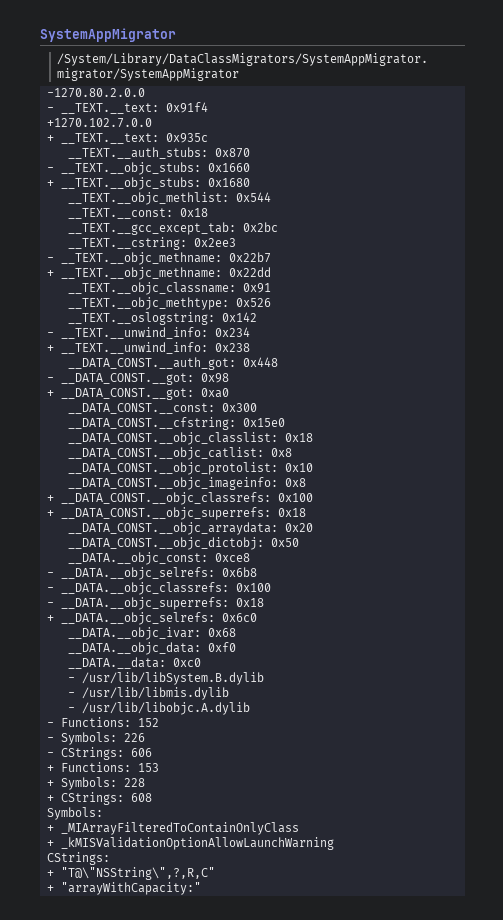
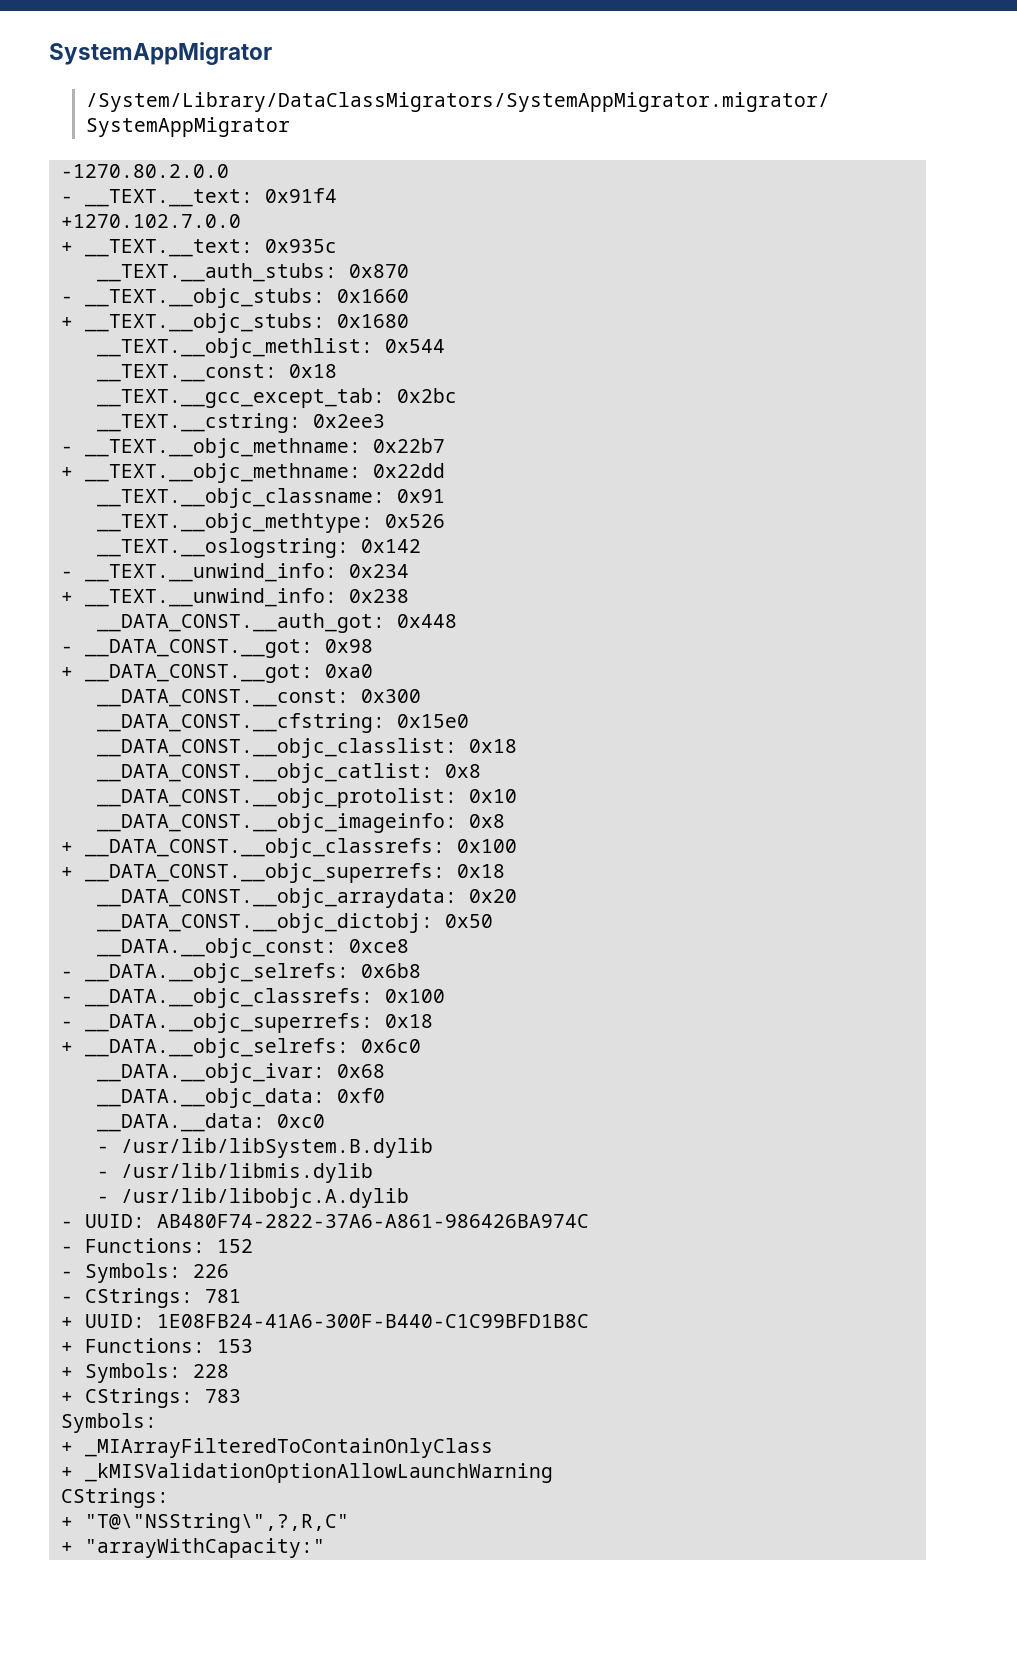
(250, 708) none -> [61,1214,590,1228] // - UUID: AB480F74-2822-37A6-A861-986426BA974C
[130,748,152,757] 606 -> [205,1289,242,1303] [61,1314,590,1328] 781 // + UUID: 1E08FB24-41A6-300F-B440-C1C99BFD1B8C
[130,793,152,802] 608 -> [205,1389,242,1403] 783

